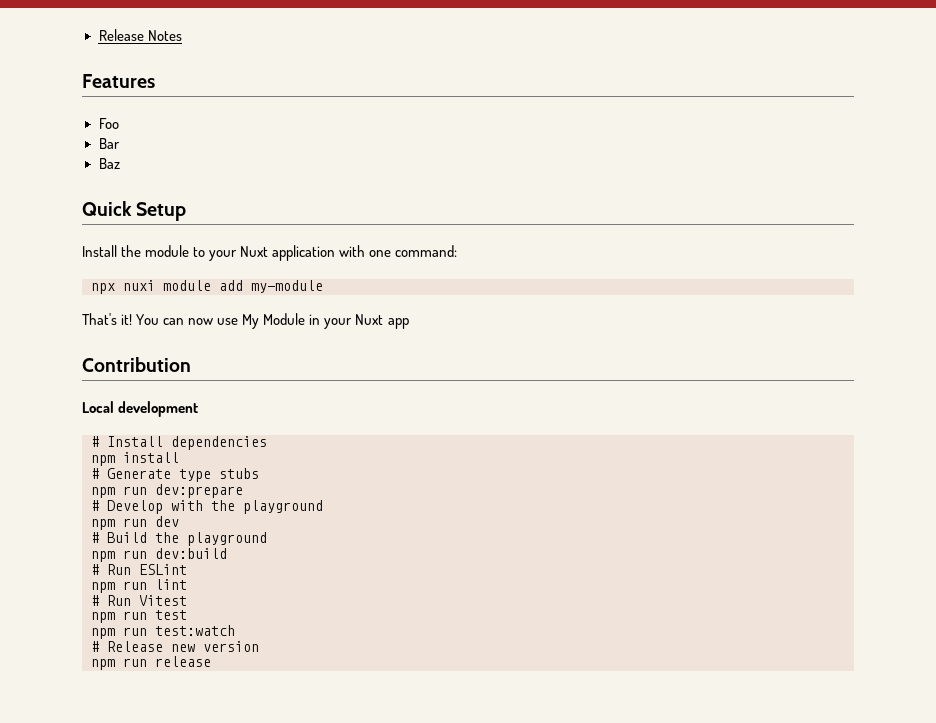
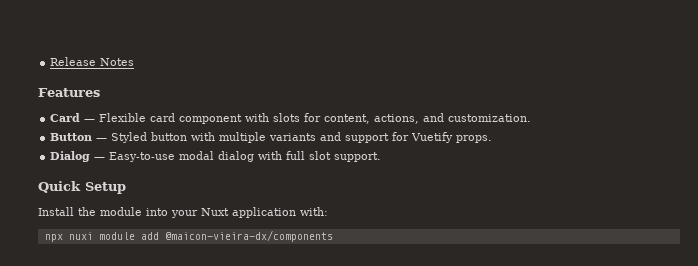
[98,118,120,129] [98,138,120,149] [98,158,120,169] Foo // Bar // Baz -> [50,113,532,124] [50,132,493,143] [50,151,382,162] Card — Flexible card component with slots for content, actions, and customization. // Button — Styled button with multiple variants and support for Vuetify props. // Dialog — Easy-to-use modal dialog with full slot support.
[193,247,206,257] to -> [146,208,168,216] into
[339,245,458,257] with one command: -> [300,207,328,216] with:
[251,280,323,293] [82,313,409,329] [82,357,191,372] [82,401,199,417] [91,436,267,450] [91,452,179,466] [91,468,259,482] [91,484,243,498] [91,500,323,514] [91,516,179,530] [91,532,267,546] [91,548,227,562] [91,564,187,575] [91,579,187,593] [91,595,187,606] [91,610,187,623] [91,625,235,639] [91,641,259,652] [91,656,211,670] my-module // That's it! You can now use My Module in your Nuxt app // Contribution // Local development // # Install dependencies // npm install // # Generate type stubs // npm run dev:prepare // # Develop with the playground // npm run dev // # Build the playground // npm run dev:build // # Run ESLint // npm run lint // # Run Vitest // npm run test // npm run test:watch // # Release new version // npm run release -> [164,230,333,242] @maicon-vieira-dx/components

